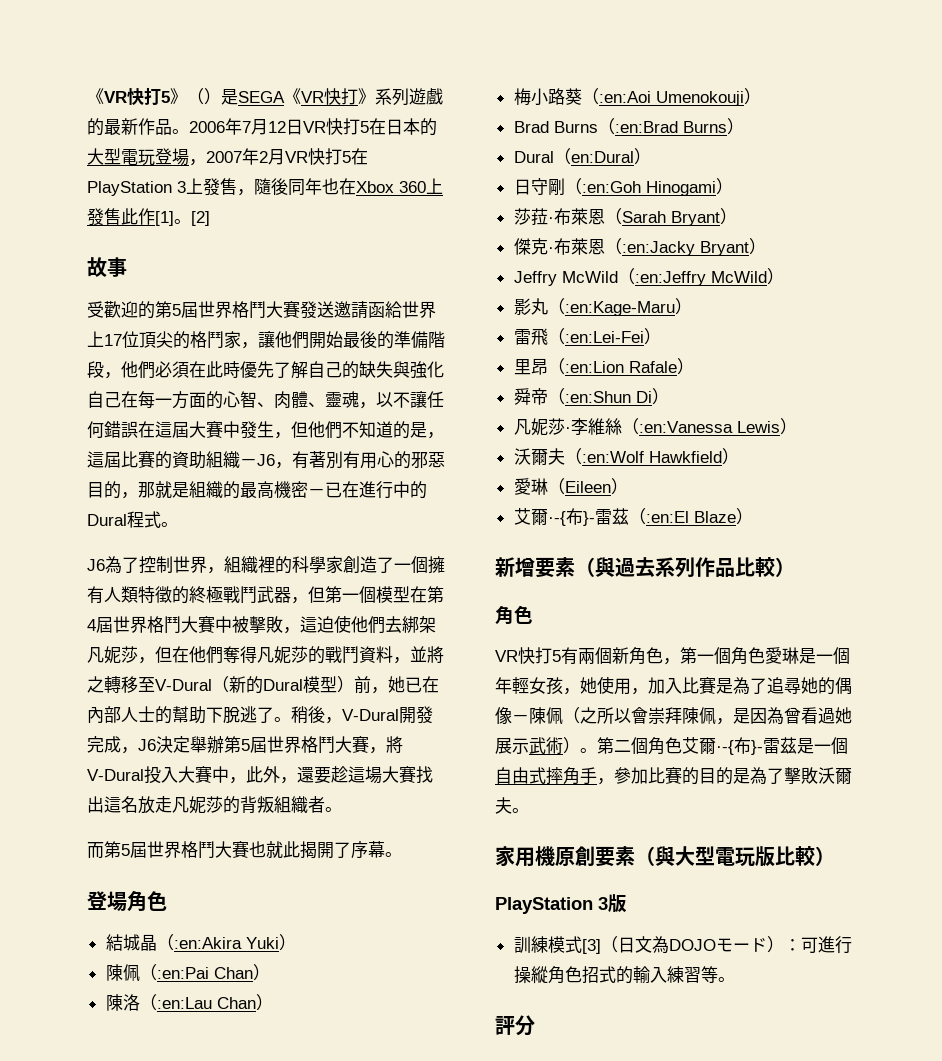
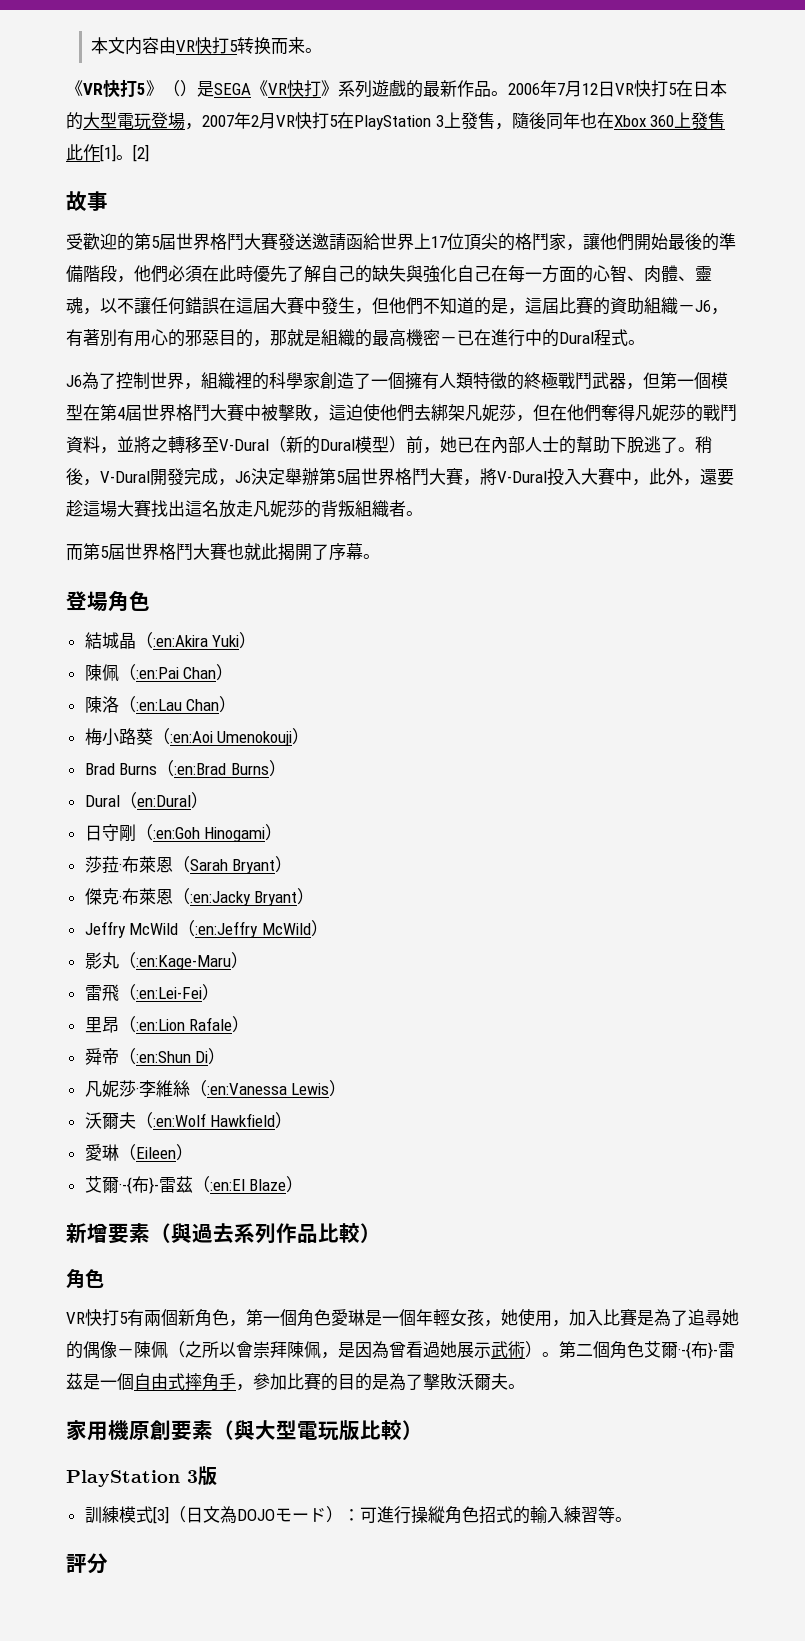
(87, 96) none -> [90,37,322,55] 本文内容由VR快打5转换而来。 //

